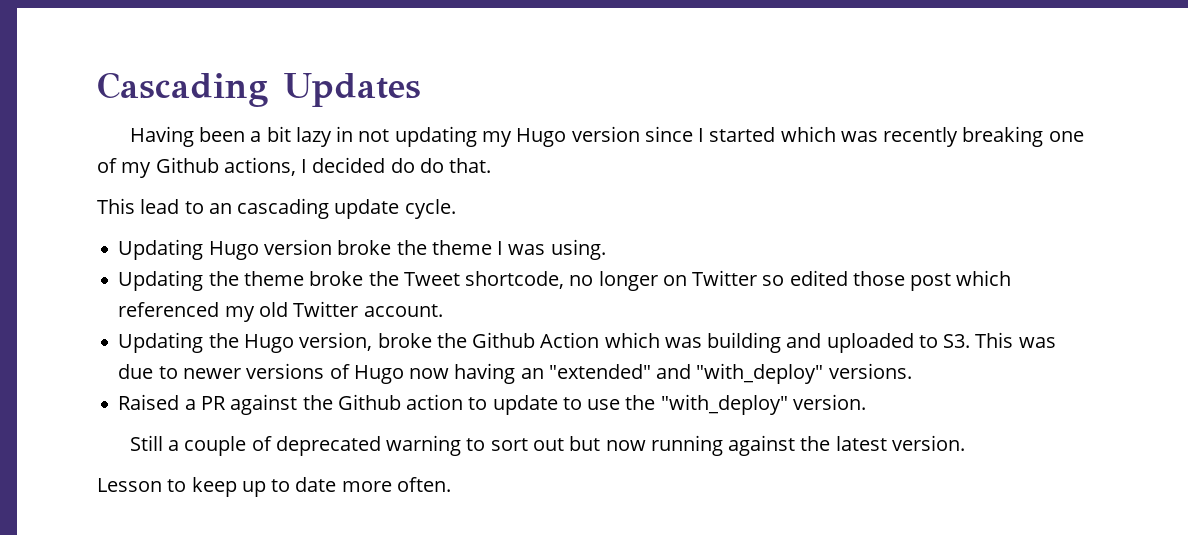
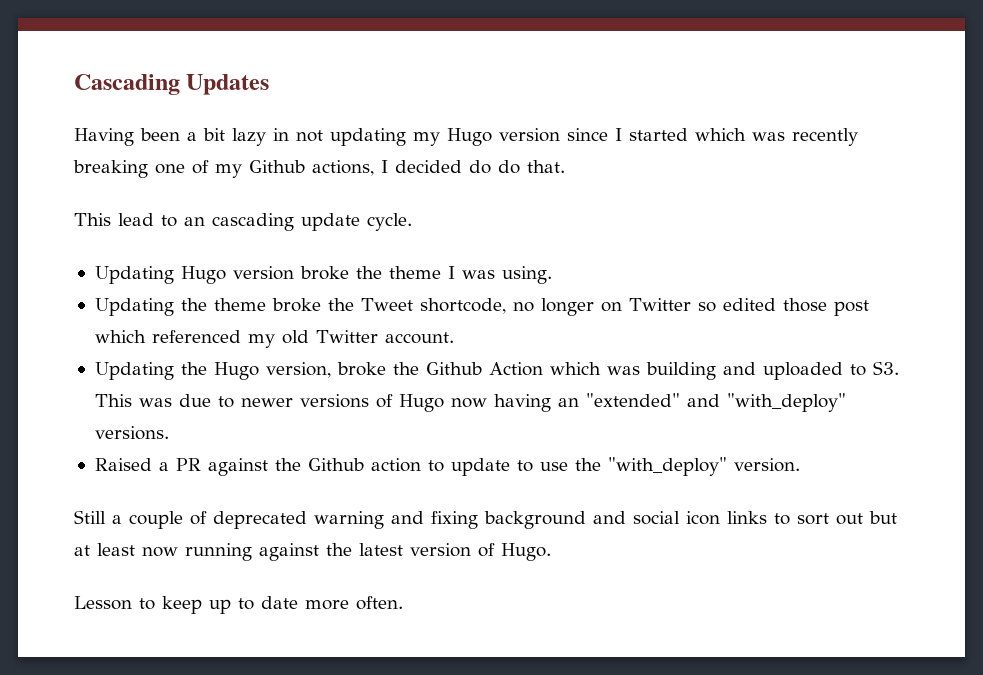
(462, 445) none -> [391,511,767,529] and fixing background and social icon links
(601, 443) none -> [74,543,135,556] at least
[891,435,965,451] version. -> [410,543,551,561] version of Hugo.

